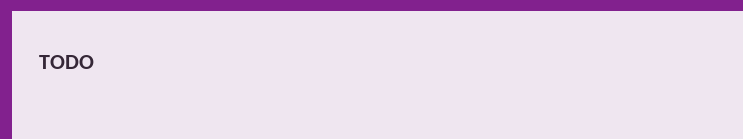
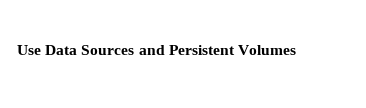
[39,55,94,69] TODO -> [17,45,296,55] Use Data Sources and Persistent Volumes

